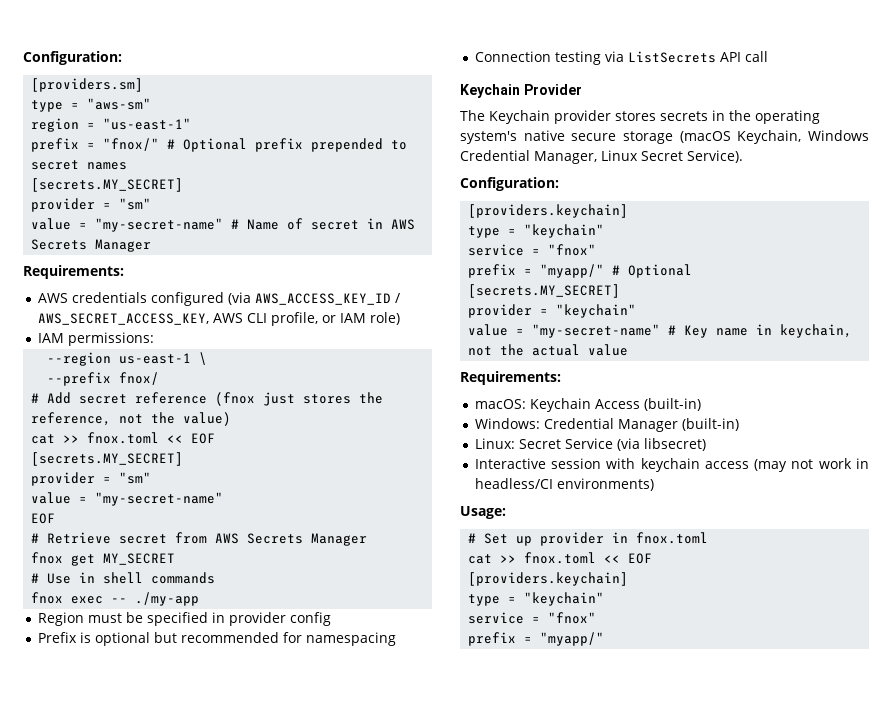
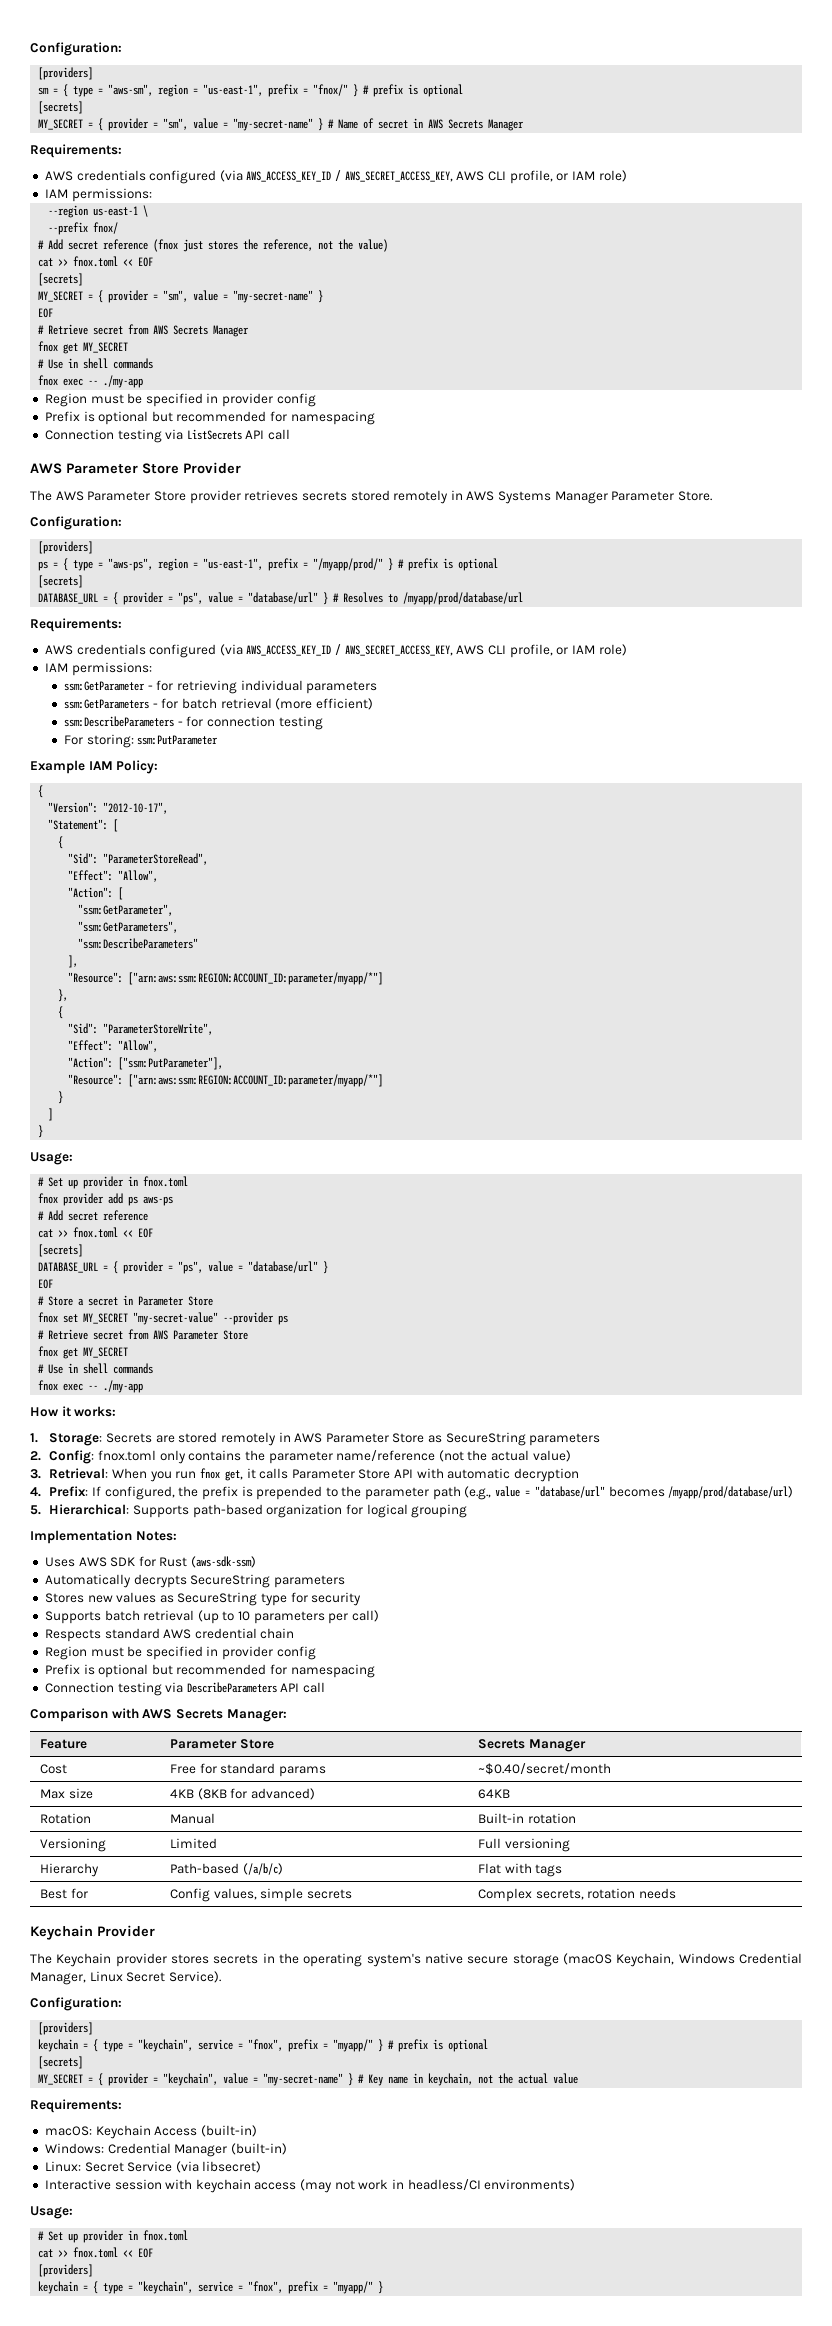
[23,51,122,65] [31,78,144,92] [31,98,152,112] [31,118,192,132] Configuration: // [providers.sm] // type = "aws-sm" // region = "us-east-1" // -> [30,42,122,56] [38,67,94,80] [38,84,264,97] Configuration: // [providers] // sm = { type = "aws-sm", region = "us-east-1",
[167,138,408,152] [31,160,128,170] [31,178,184,192] [31,198,152,212] [31,218,224,232] # Optional prefix prepended to secret names // [secrets.MY_SECRET] // provider = "sm" // value = "my-secret-name" -> [353,84,464,97] [38,101,84,114] [38,118,324,131] } # prefix is optional // [secrets] // MY_SECRET = { provider = "sm", value = "my-secret-name" }
[31,452,184,466] [31,472,152,486] [31,492,224,506] [secrets.MY_SECRET] // provider = "sm" // value = "my-secret-name" -> [38,273,84,286] [38,290,324,303] [secrets] // MY_SECRET = { provider = "sm", value = "my-secret-name" }
(768, 56) none -> [30,462,241,474] [30,490,713,504] [30,516,122,530] [38,541,94,554] [38,558,499,571] [38,575,84,588] [38,592,524,605] [30,618,122,632] [44,644,627,658] [44,662,152,676] [64,680,378,694] [64,698,374,710] [64,716,323,730] [64,734,219,748] [30,760,159,774] [38,785,44,798] [48,802,169,814] [48,819,119,832] [58,836,64,849] [68,853,209,865] [68,870,159,882] [68,887,124,900] [78,904,174,916] [78,921,179,933] [78,938,199,949] [68,955,79,968] [68,972,384,985] [58,989,69,1002] [58,1006,64,1019] [68,1023,214,1035] [68,1040,159,1052] [68,1057,224,1070] [68,1074,384,1087] [58,1091,64,1104] [48,1108,54,1121] [38,1125,44,1138] [30,1152,73,1165] [38,1176,189,1189] [38,1193,174,1206] [38,1210,149,1221] [38,1227,154,1238] [38,1244,84,1257] [38,1261,329,1274] [38,1279,54,1289] [38,1295,214,1306] [38,1312,289,1325] [38,1329,249,1340] [38,1346,129,1359] [38,1363,154,1374] [38,1380,144,1393] [30,1406,117,1417] [30,1432,601,1446] [30,1450,571,1464] [30,1468,580,1482] [30,1486,794,1500] [30,1504,468,1518] [30,1530,177,1544] [44,1556,257,1568] [44,1574,345,1588] [44,1592,362,1606] [44,1610,380,1624] [44,1628,295,1642] [44,1646,316,1660] [44,1664,375,1678] [44,1682,326,1696] [30,1708,287,1722] [40,1739,88,1749] [170,1739,274,1749] [478,1739,586,1752] [40,1764,68,1774] [170,1763,327,1777] [478,1763,612,1775] [40,1788,93,1799] [170,1788,316,1800] [478,1789,511,1799] [40,1813,92,1824] [170,1813,216,1824] [478,1813,576,1824] [40,1838,107,1852] [170,1838,218,1849] [478,1838,570,1852] [40,1863,100,1877] [170,1863,283,1875] [478,1863,563,1877] [40,1888,88,1899] [170,1888,353,1902] [478,1888,677,1902] // AWS Parameter Store Provider // The AWS Parameter Store provider retrieves secrets stored remotely in AWS Systems Manager Parameter Store. // Configuration: // [providers] // ps = { type = "aws-ps", region = "us-east-1", prefix = "/myapp/prod/" } # prefix is optional // [secrets] // DATABASE_URL = { provider = "ps", value = "database/url" } # Resolves to /myapp/prod/database/url // Requirements: // AWS credentials configured (via AWS_ACCESS_KEY_ID / AWS_SECRET_ACCESS_KEY, AWS CLI profile, or IAM role) // IAM permissions: // ssm:GetParameter - for retrieving individual parameters // ssm:GetParameters - for batch retrieval (more efficient) // ssm:DescribeParameters - for connection testing // For storing: ssm:PutParameter // Example IAM Policy: // { // "Version": "2012-10-17", // "Statement": [ // { // "Sid": "ParameterStoreRead", // "Effect": "Allow", // "Action": [ // "ssm:GetParameter", // "ssm:GetParameters", // "ssm:DescribeParameters" // ], // "Resource": ["arn:aws:ssm:REGION:ACCOUNT_ID:parameter/myapp/*"] // }, // { // "Sid": "ParameterStoreWrite", // "Effect": "Allow", // "Action": ["ssm:PutParameter"], // "Resource": ["arn:aws:ssm:REGION:ACCOUNT_ID:parameter/myapp/*"] // } // ] // } // Usage: // # Set up provider in fnox.toml // fnox provider add ps aws-ps // # Add secret reference // cat >> fnox.toml << EOF // [secrets] // DATABASE_URL = { provider = "ps", value = "database/url" } // EOF // # Store a secret in Parameter Store // fnox set MY_SECRET "my-secret-value" --provider ps // # Retrieve secret from AWS Parameter Store // fnox get MY_SECRET // # Use in shell commands // fnox exec -- ./my-app // How it works: // 1. Storage: Secrets are stored remotely in AWS Parameter Store as SecureString parameters // 2. Config: fnox.toml only contains the parameter name/reference (not the actual value) // 3. Retrieval: When you run fnox get, it calls Parameter Store API with automatic decryption // 4. Prefix: If configured, the prefix is prepended to the parameter path (e.g., value = "database/url" becomes /myapp/prod/database/url) // 5. Hierarchical: Supports path-based organization for logical grouping // Implementation Notes: // Uses AWS SDK for Rust (aws-sdk-ssm) // Automatically decrypts SecureString parameters // Stores new values as SecureString type for security // Supports batch retrieval (up to 10 parameters per call) // Respects standard AWS credential chain // Region must be specified in provider config // Prefix is optional but recommended for namespacing // Connection testing via DescribeParameters API call // Comparison with AWS Secrets Manager: // Feature | Parameter Store | Secrets Manager // Cost | Free for standard params | ~$0.40/secret/month // Max size | 4KB (8KB for advanced) | 64KB // Rotation | Manual | Built-in rotation // Versioning | Limited | Full versioning // Hierarchy | Path-based (/a/b/c) | Flat with tags // Best for | Config values, simple secrets | Complex secrets, rotation needs
[468,204,629,218] [468,224,605,238] [468,244,597,256] [468,264,693,278] [468,284,621,298] [468,304,637,318] [468,324,661,338] [providers.keychain] // type = "keychain" // service = "fnox" // prefix = "myapp/" # Optional // [secrets.MY_SECRET] // provider = "keychain" // value = "my-secret-name" -> [38,2022,94,2035] [38,2039,489,2052] [38,2056,84,2069] [38,2073,354,2086] [providers] // keychain = { type = "keychain", service = "fnox", prefix = "myapp/" } # prefix is optional // [secrets] // MY_SECRET = { provider = "keychain", value = "my-secret-name" }
[468,572,629,586] [468,592,605,606] [468,612,597,624] [468,632,605,646] [providers.keychain] // type = "keychain" // service = "fnox" // prefix = "myapp/" -> [38,2264,94,2277] [38,2281,384,2294] [providers] // keychain = { type = "keychain", service = "fnox", prefix = "myapp/" }

